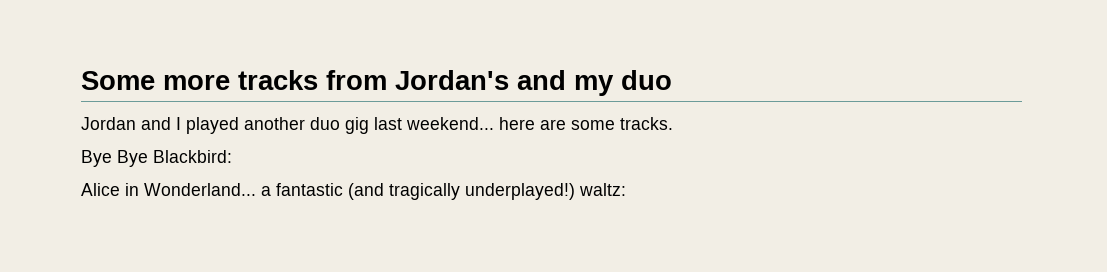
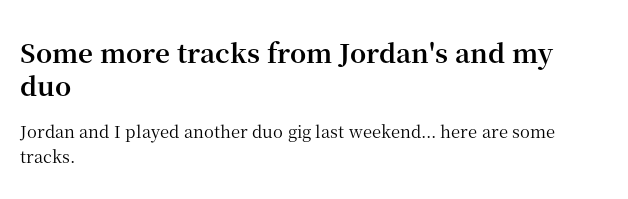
[81,150,232,167] [81,183,626,200] // Bye Bye Blackbird: // Alice in Wonderland... a fantastic (and tragically underplayed!) waltz: -> (75, 156) none

